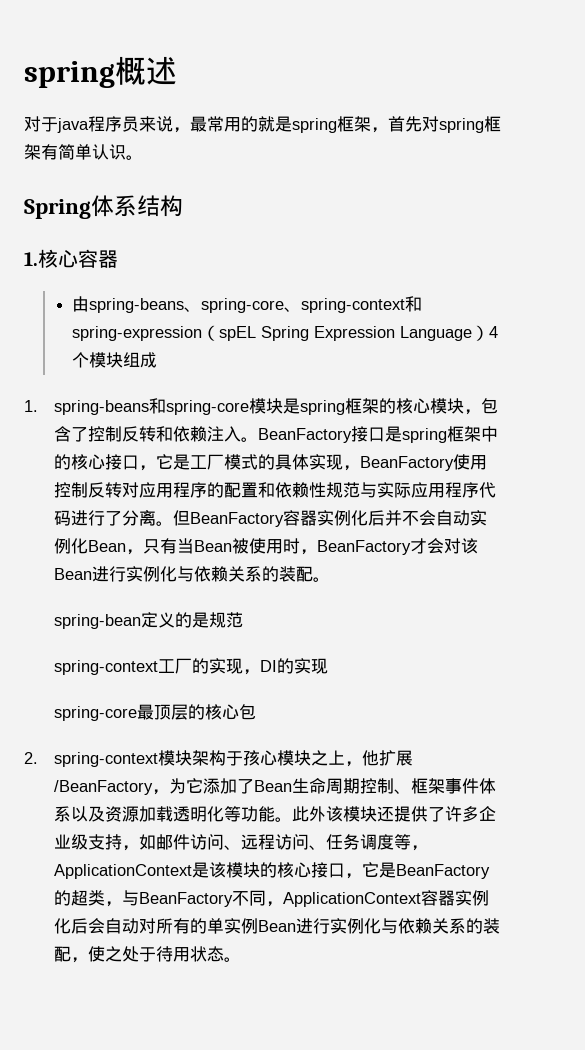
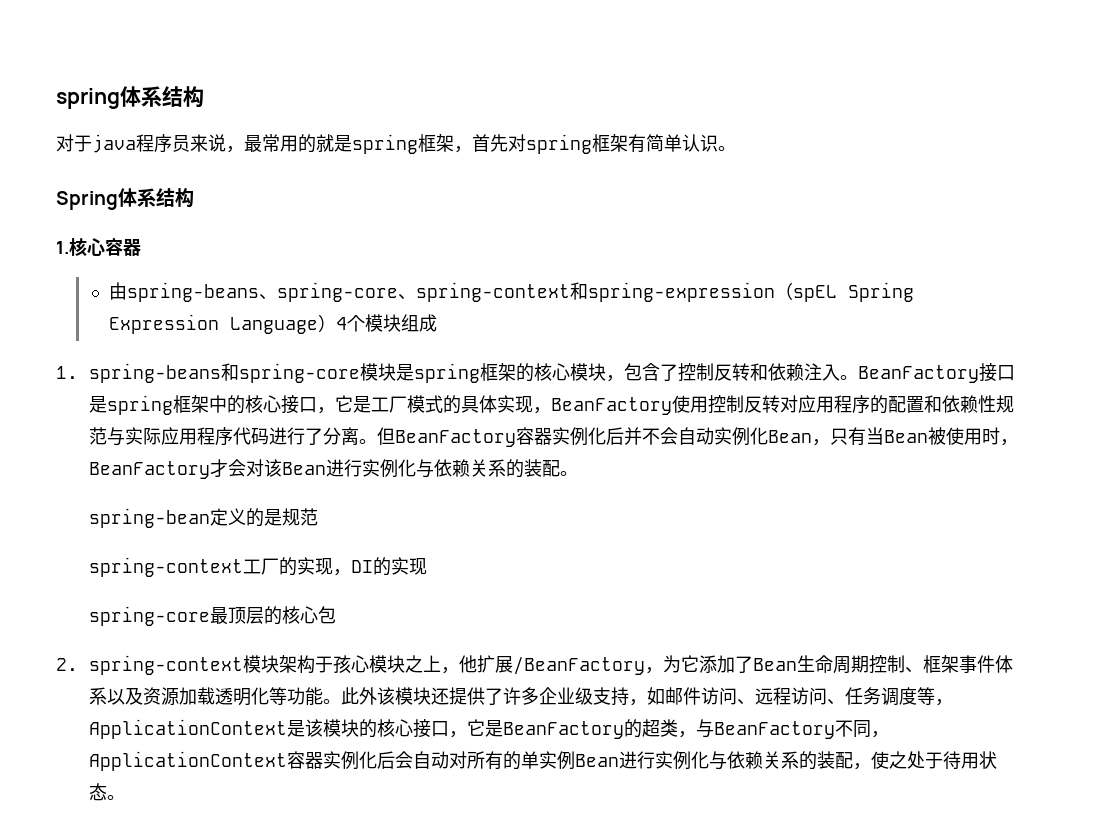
[24,56,177,88] spring概述 -> [56,86,204,109] spring体系结构

